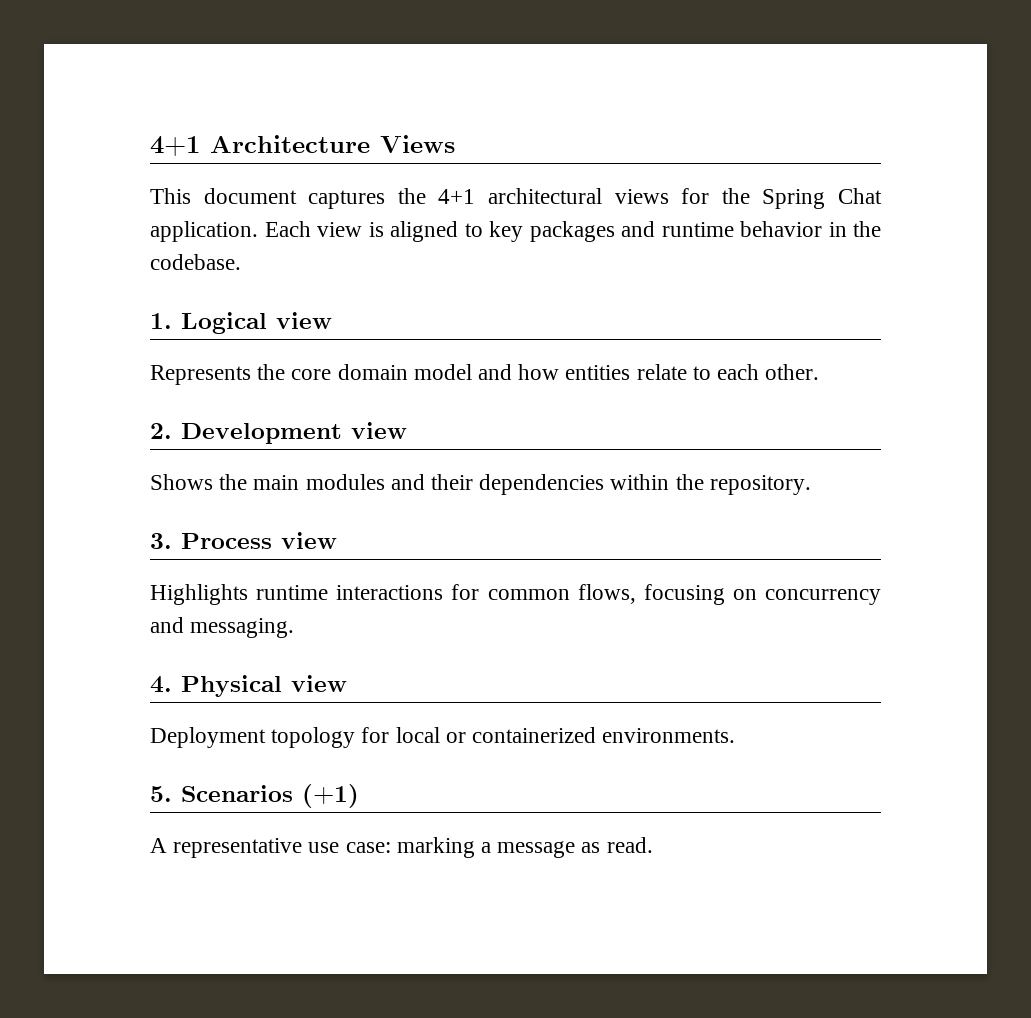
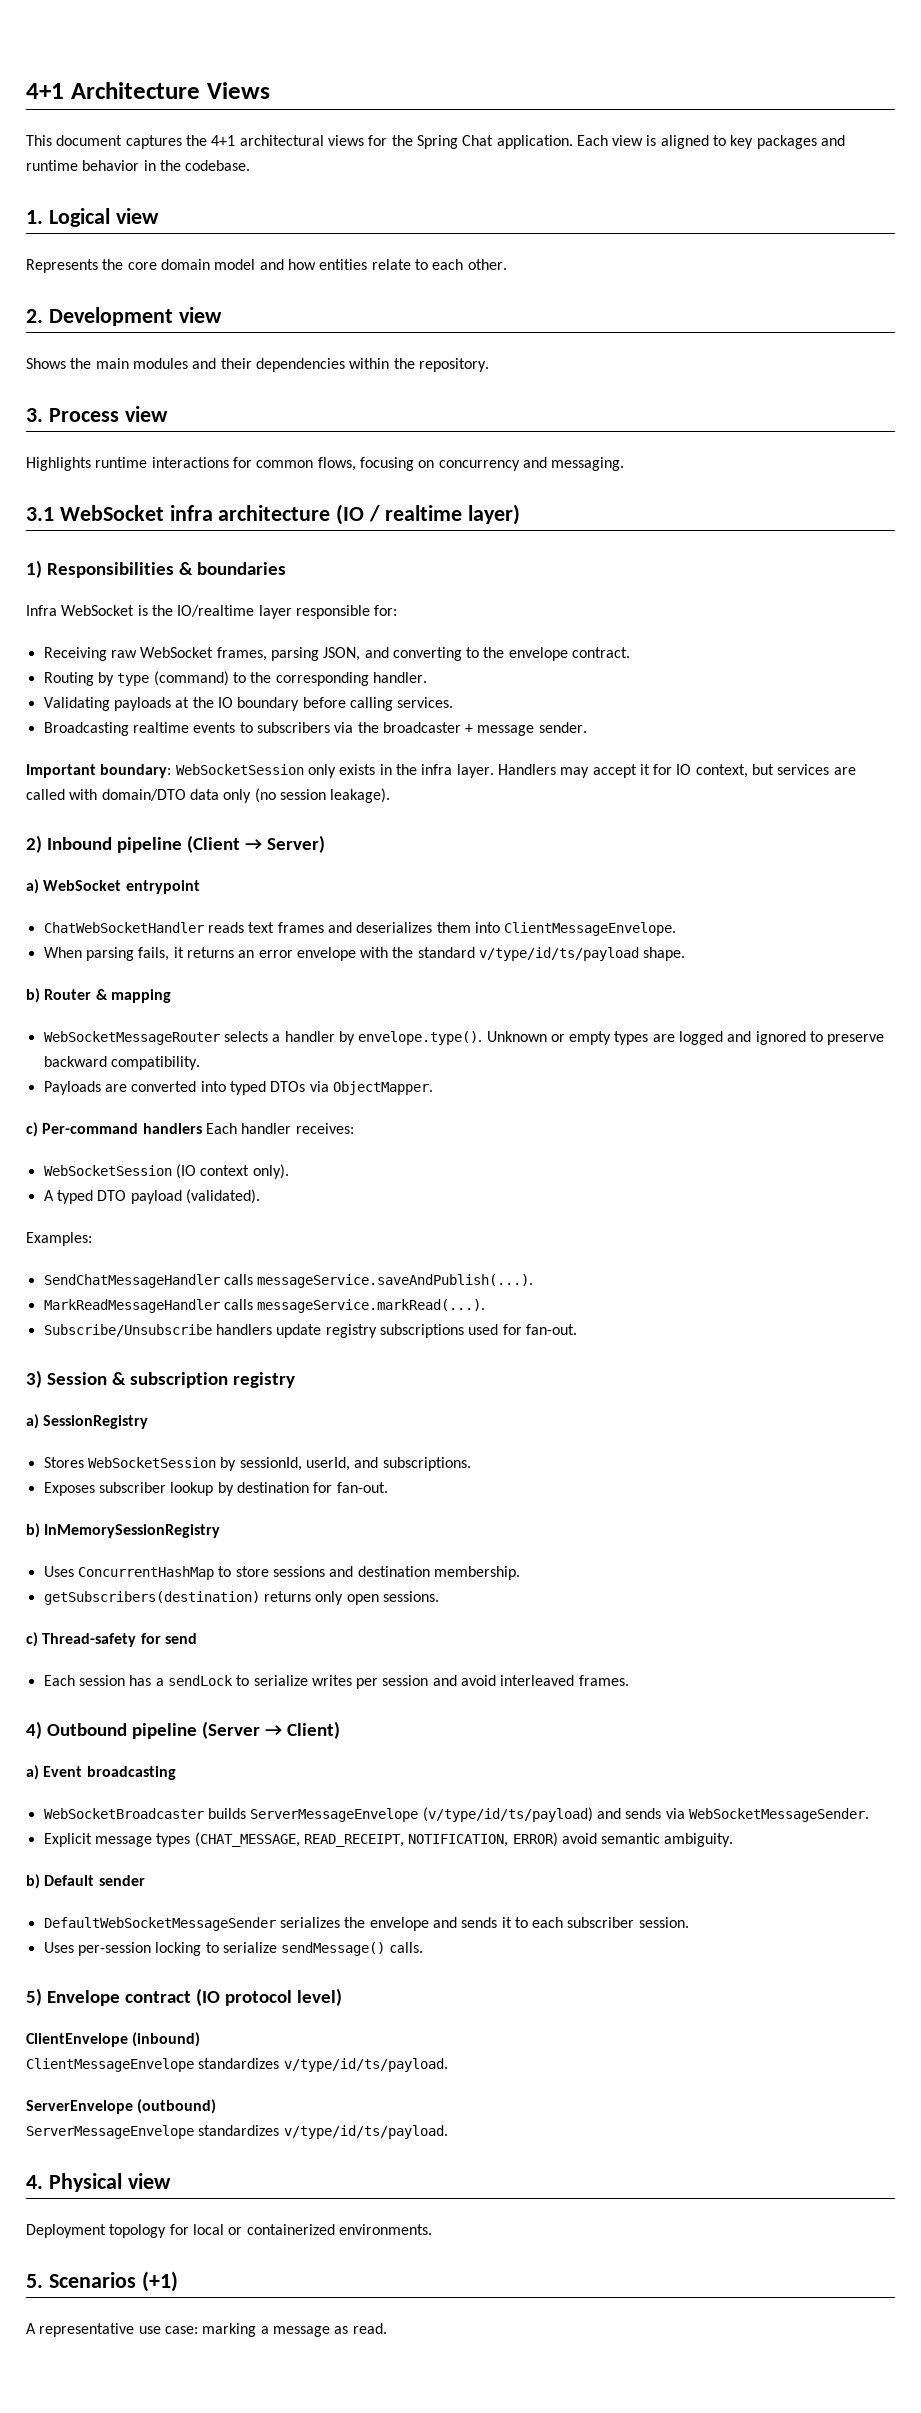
(295, 628) none -> [26,504,520,525] [26,560,286,578] [26,605,398,619] [43,647,631,661] [43,671,427,686] [43,697,454,711] [43,722,587,736] [26,764,856,778] [26,788,391,803] [26,835,325,853] [26,879,200,894] [43,922,677,936] [43,947,686,961] [26,988,171,1003] [43,1031,885,1045] [43,1056,200,1070] [43,1081,433,1095] [26,1122,354,1137] [43,1164,289,1179] [43,1189,260,1204] [26,1232,92,1246] [43,1274,534,1288] [43,1299,486,1313] [43,1324,577,1338] [26,1370,295,1388] [26,1414,149,1429] [43,1457,471,1471] [43,1482,388,1496] [26,1523,221,1538] [43,1566,520,1580] [43,1591,439,1605] [26,1632,197,1647] [43,1675,629,1689] [26,1721,340,1739] [26,1765,176,1780] [43,1807,869,1822] [43,1832,734,1847] [26,1874,145,1889] [43,1917,689,1931] [43,1942,423,1956] [26,1988,342,2006] [26,2032,201,2047] [26,2058,448,2072] [26,2099,217,2114] [26,2125,448,2139] // 3.1 WebSocket infra architecture (IO / realtime layer) // 1) Responsibilities & boundaries // Infra WebSocket is the IO/realtime layer responsible for: // Receiving raw WebSocket frames, parsing JSON, and converting to the envelope contract. // Routing by type (command) to the corresponding handler. // Validating payloads at the IO boundary before calling services. // Broadcasting realtime events to subscribers via the broadcaster + message sender. // Important boundary: WebSocketSession only exists in the infra layer. Handlers may accept it for IO context, but services are called with domain/DTO data only (no session leakage). // 2) Inbound pipeline (Client → Server) // a) WebSocket entrypoint // ChatWebSocketHandler reads text frames and deserializes them into ClientMessageEnvelope. // When parsing fails, it returns an error envelope with the standard v/type/id/ts/payload shape. // b) Router & mapping // WebSocketMessageRouter selects a handler by envelope.type(). Unknown or empty types are logged and ignored to preserve backward compatibility. // Payloads are converted into typed DTOs via ObjectMapper. // c) Per-command handlers Each handler receives: // WebSocketSession (IO context only). // A typed DTO payload (validated). // Examples: // SendChatMessageHandler calls messageService.saveAndPublish(...). // MarkReadMessageHandler calls messageService.markRead(...). // Subscribe/Unsubscribe handlers update registry subscriptions used for fan-out. // 3) Session & subscription registry // a) SessionRegistry // Stores WebSocketSession by sessionId, userId, and subscriptions. // Exposes subscriber lookup by destination for fan-out. // b) InMemorySessionRegistry // Uses ConcurrentHashMap to store sessions and destination membership. // getSubscribers(destination) returns only open sessions. // c) Thread-safety for send // Each session has a sendLock to serialize writes per session and avoid interleaved frames. // 4) Outbound pipeline (Server → Client) // a) Event broadcasting // WebSocketBroadcaster builds ServerMessageEnvelope (v/type/id/ts/payload) and sends via WebSocketMessageSender. // Explicit message types (CHAT_MESSAGE, READ_RECEIPT, NOTIFICATION, ERROR) avoid semantic ambiguity. // b) Default sender // DefaultWebSocketMessageSender serializes the envelope and sends it to each subscriber session. // Uses per-session locking to serialize sendMessage() calls. // 5) Envelope contract (IO protocol level) // ClientEnvelope (inbound) // ClientMessageEnvelope standardizes v/type/id/ts/payload. // ServerEnvelope (outbound) // ServerMessageEnvelope standardizes v/type/id/ts/payload.

